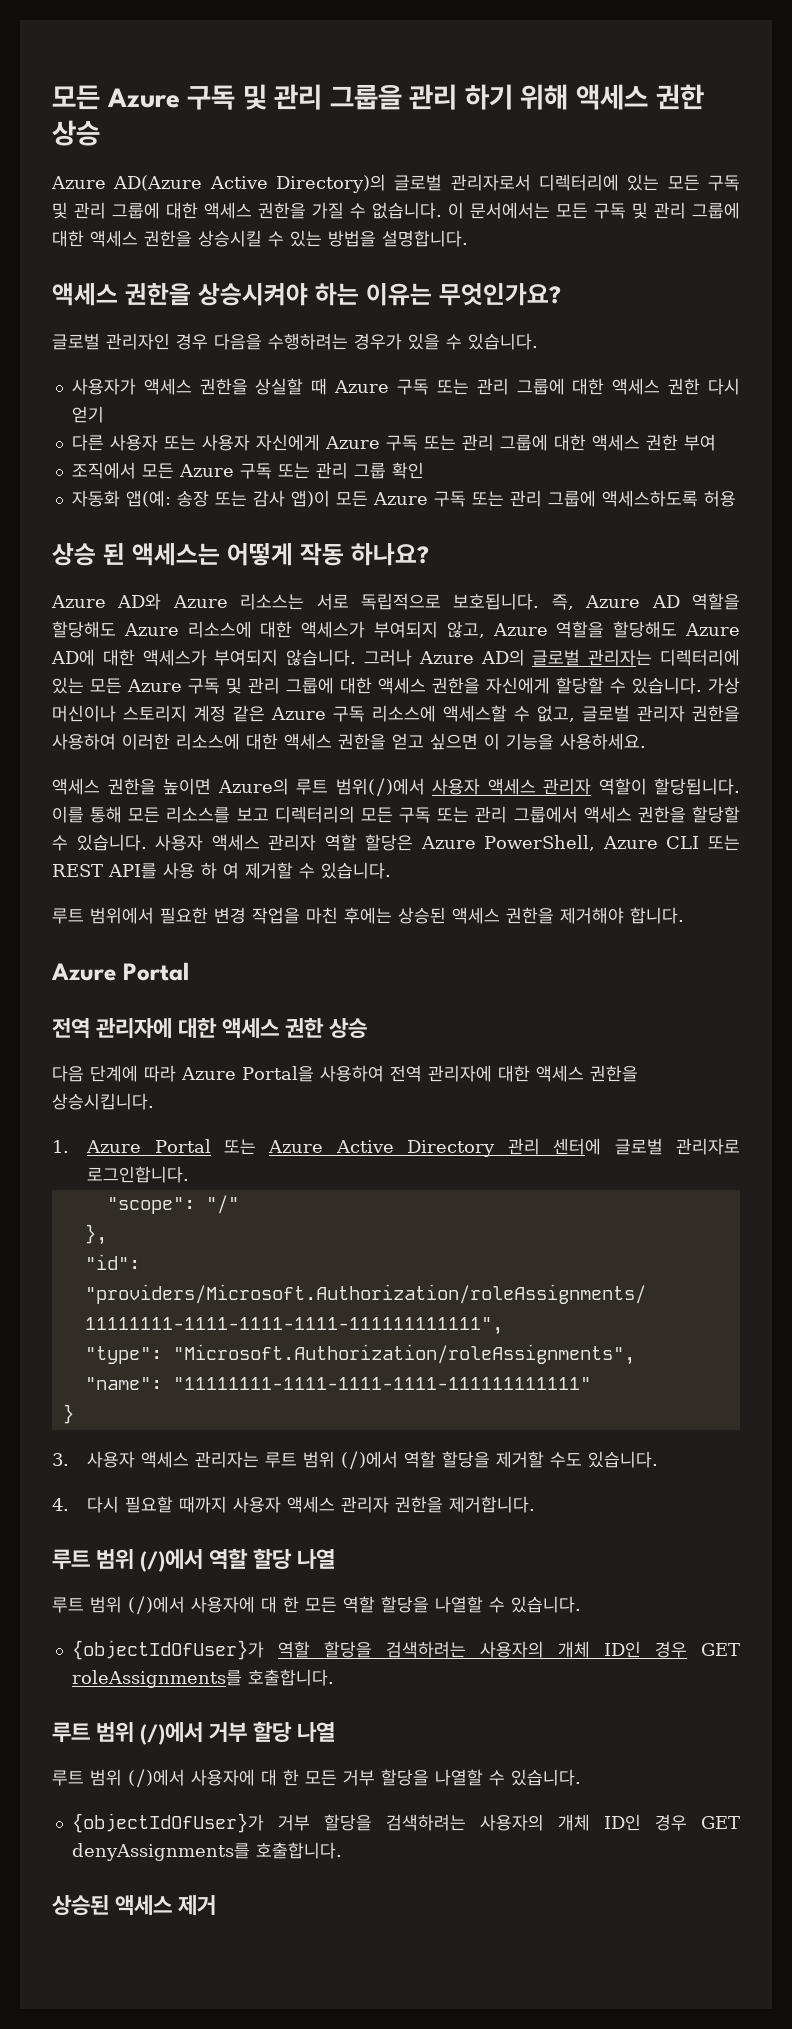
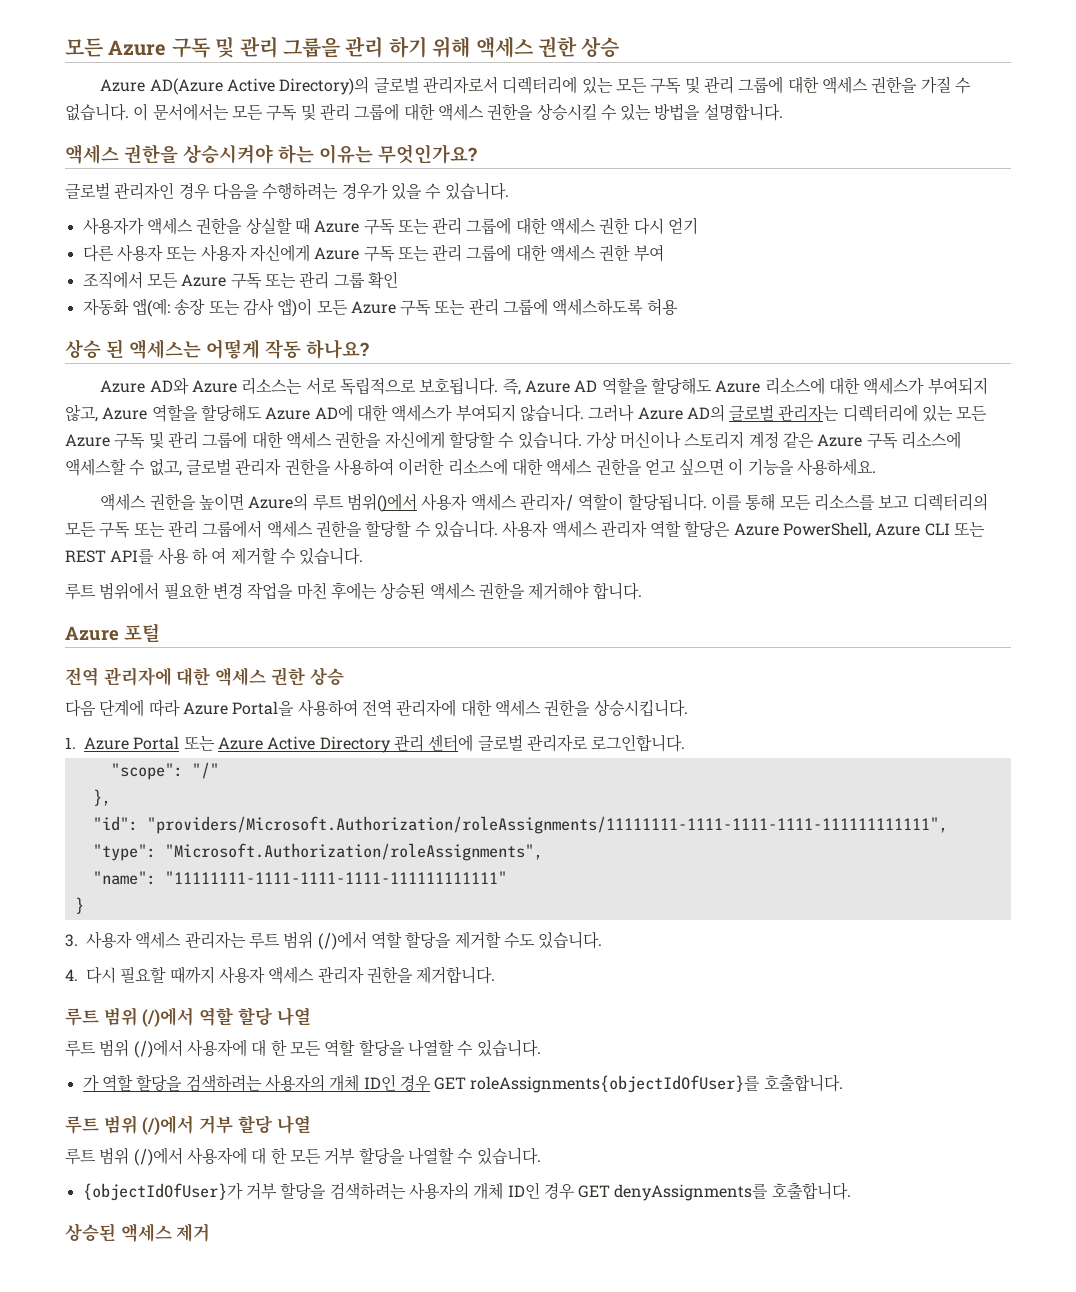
[335,778,591,797] 범위(/)에서 사용자 액세스 관리자 -> [347,493,575,512] 범위()에서 사용자 액세스 관리자/
[123,962,189,981] Portal -> [124,623,160,643] 포털
[71,1640,264,1660] {objectIdOfUser}가 -> [82,1074,99,1092] 가
[71,1670,242,1688] roleAssignments를 -> [470,1075,761,1093] roleAssignments{objectIdOfUser}를

